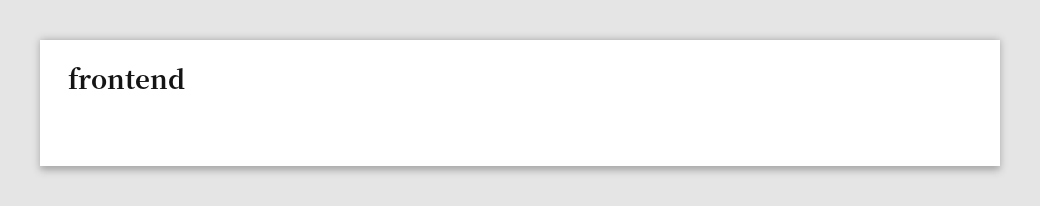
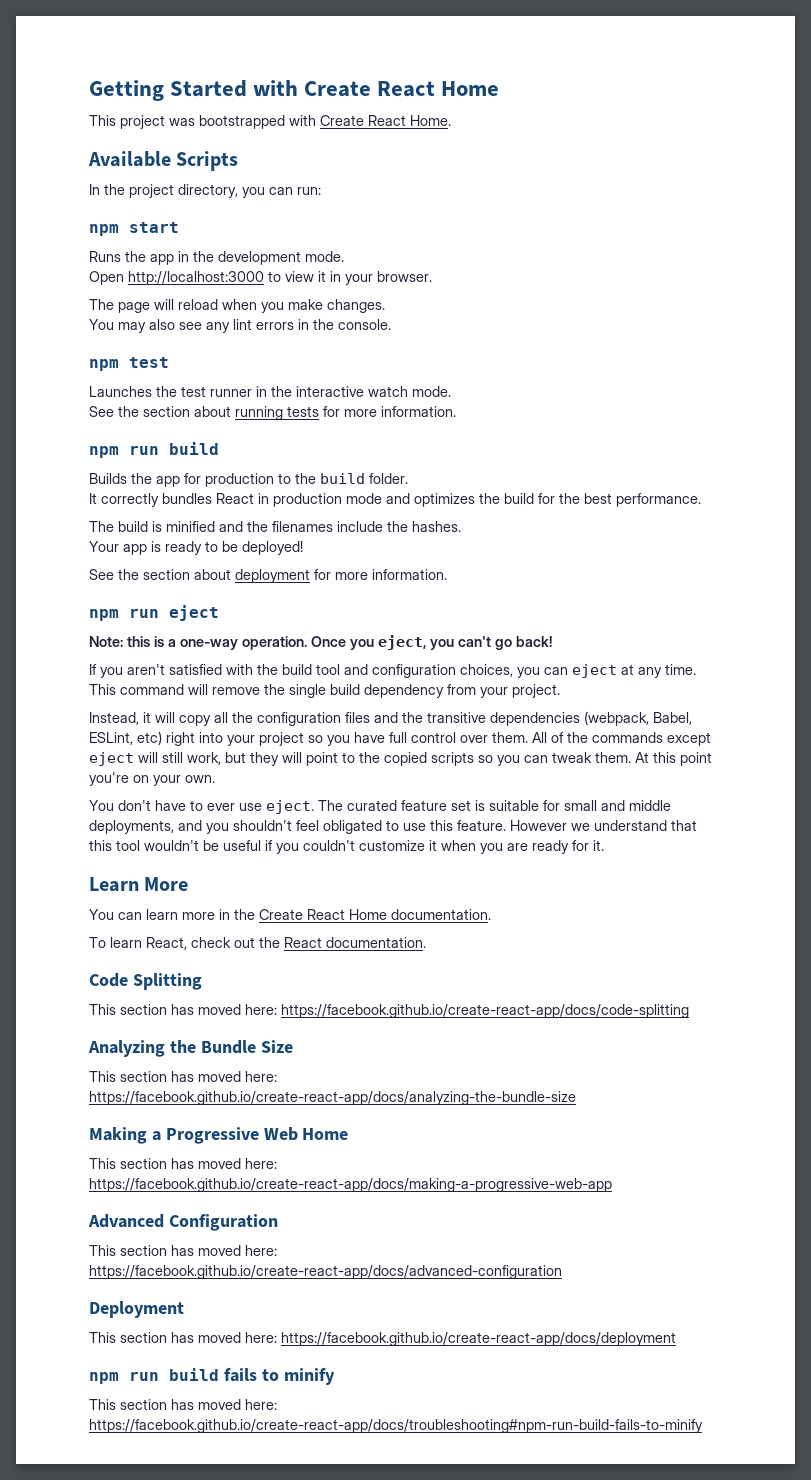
[68,67,185,89] frontend -> [89,80,500,101] [89,115,451,129] [88,151,239,171] [89,184,321,198] [89,222,179,236] [89,251,344,265] [89,271,432,285] [89,299,385,313] [89,319,391,333] [89,357,169,371] [89,386,451,397] [89,406,456,420] [89,442,219,458] [89,473,408,487] [89,493,701,507] [89,521,461,532] [89,541,303,555] [89,569,447,583] [89,605,219,621] [89,635,552,650] [89,664,696,678] [89,684,560,698] [89,711,692,726] [89,731,711,746] [89,752,712,766] [89,772,215,786] [89,800,671,814] [89,820,697,834] [89,840,604,854] [89,877,189,892] [89,909,491,920] [89,937,426,950] [89,973,202,990] [89,1004,689,1018] [88,1040,293,1057] [89,1071,277,1082] [89,1091,576,1105] [89,1127,349,1144] [89,1158,277,1169] [89,1178,612,1192] [88,1214,278,1231] [89,1245,277,1256] [89,1265,562,1279] [89,1301,184,1318] [89,1332,676,1346] [89,1368,335,1385] [89,1399,277,1410] [89,1419,703,1433] Getting Started with Create React Home // This project was bootstrapped with Create React Home. // Available Scripts // In the project directory, you can run: // npm start // Runs the app in the development mode. // Open http://localhost:3000 to view it in your browser. // The page will reload when you make changes. // You may also see any lint errors in the console. // npm test // Launches the test runner in the interactive watch mode. // See the section about running tests for more information. // npm run build // Builds the app for production to the build folder. // It correctly bundles React in production mode and optimizes the build for the best performance. // The build is minified and the filenames include the hashes. // Your app is ready to be deployed! // See the section about deployment for more information. // npm run eject // Note: this is a one-way operation. Once you eject, you can't go back! // If you aren't satisfied with the build tool and configuration choices, you can eject at any time. This command will remove the single build dependency from your project. // Instead, it will copy all the configuration files and the transitive dependencies (webpack, Babel, ESLint, etc) right into your project so you have full control over them. All of the commands except eject will still work, but they will point to the copied scripts so you can tweak them. At this point you're on your own. // You don't have to ever use eject. The curated feature set is suitable for small and middle deployments, and you shouldn't feel obligated to use this feature. However we understand that this tool wouldn't be useful if you couldn't customize it when you are ready for it. // Learn More // You can learn more in the Create React Home documentation. // To learn React, check out the React documentation. // Code Splitting // This section has moved here: https://facebook.github.io/create-react-app/docs/code-splitting // Analyzing the Bundle Size // This section has moved here: https://facebook.github.io/create-react-app/docs/analyzing-the-bundle-size // Making a Progressive Web Home // This section has moved here: https://facebook.github.io/create-react-app/docs/making-a-progressive-web-app // Advanced Configuration // This section has moved here: https://facebook.github.io/create-react-app/docs/advanced-configuration // Deployment // This section has moved here: https://facebook.github.io/create-react-app/docs/deployment // npm run build fails to minify // This section has moved here: https://facebook.github.io/create-react-app/docs/troubleshooting#npm-run-build-fails-to-minify

